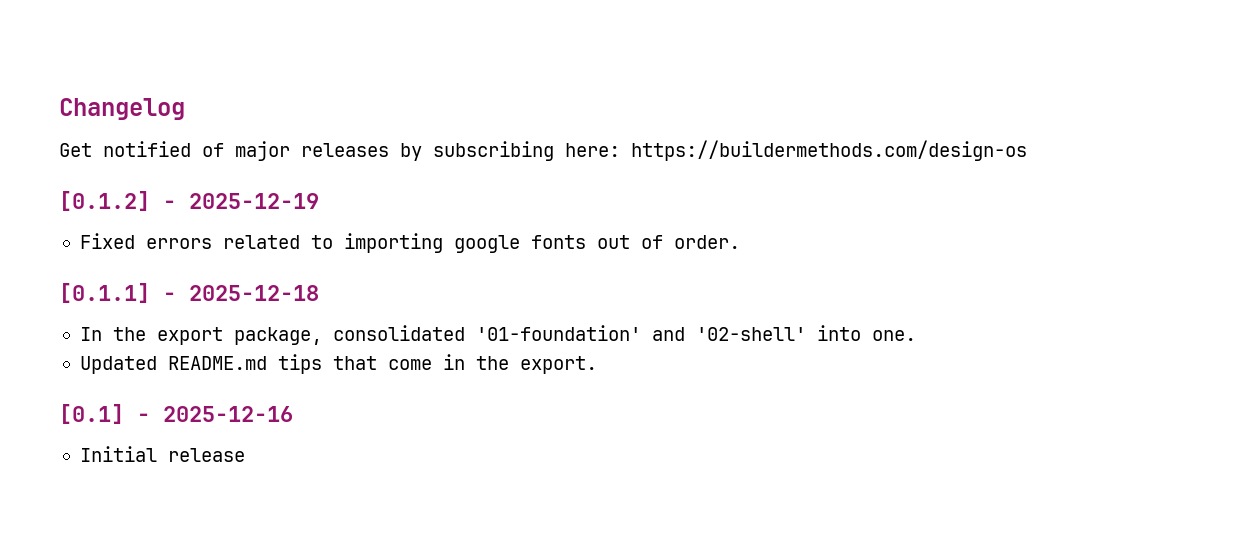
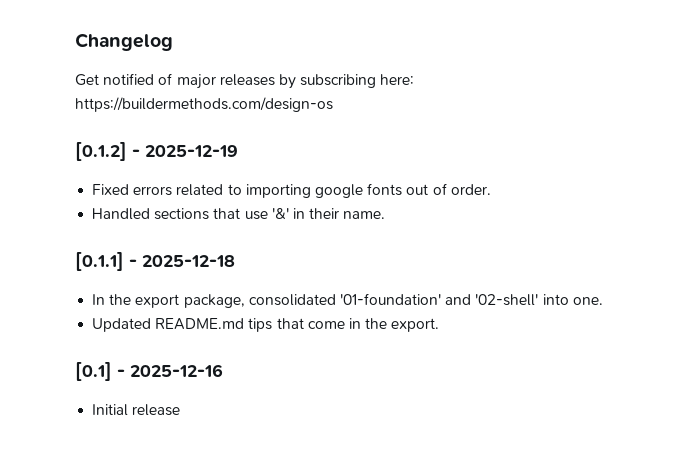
(740, 242) none -> [92,208,386,220] // Handled sections that use '&' in their name.

